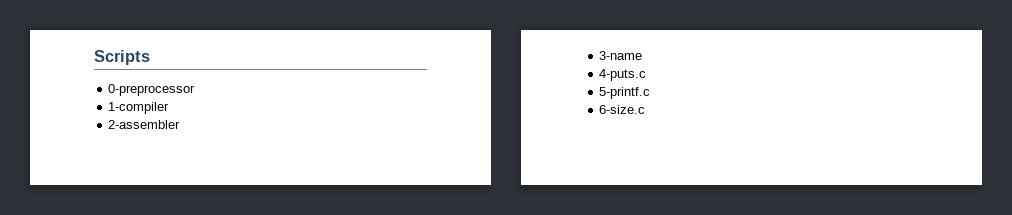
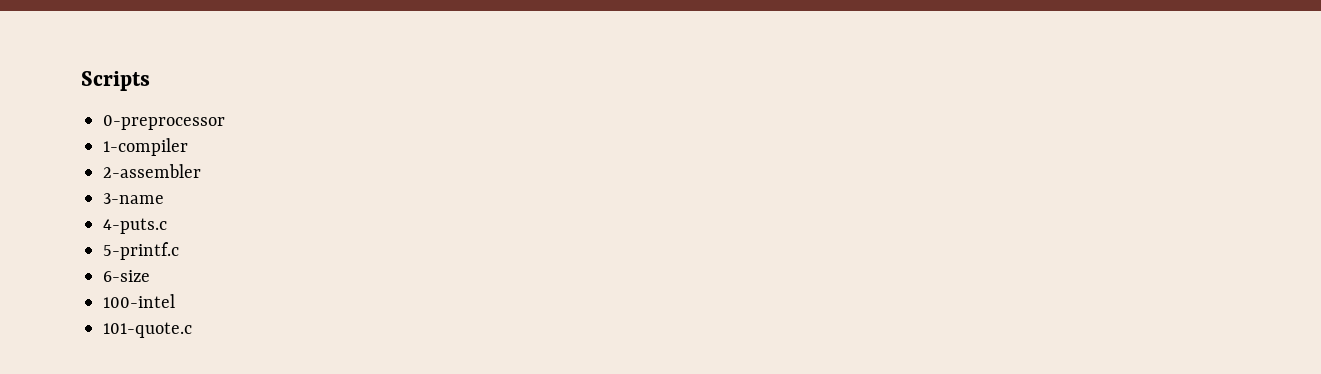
[599,105,646,114] 6-size.c -> [103,270,150,282] [103,294,175,308] [103,322,192,338] 6-size // 100-intel // 101-quote.c

